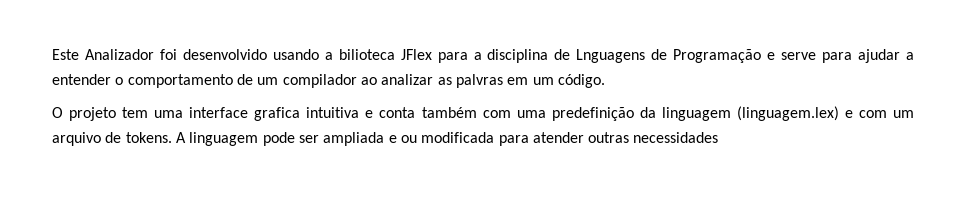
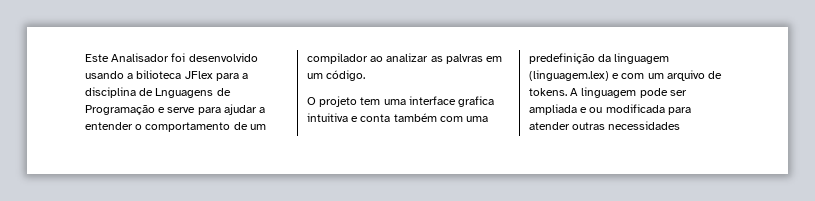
[84,49,154,60] Analizador -> [111,53,170,62] Analisador

